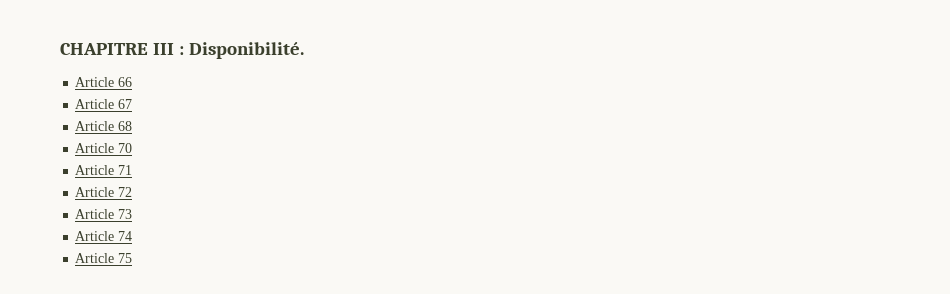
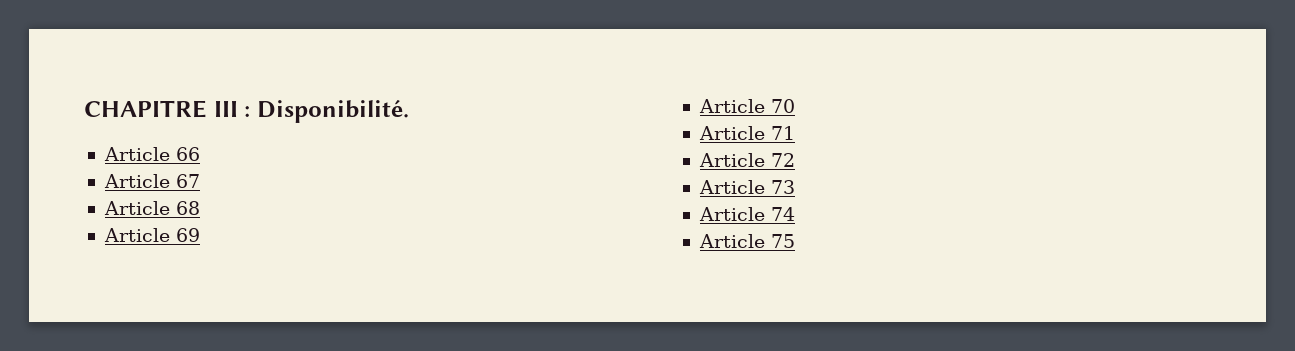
(133, 126) none -> [103,228,200,242] // Article 69

